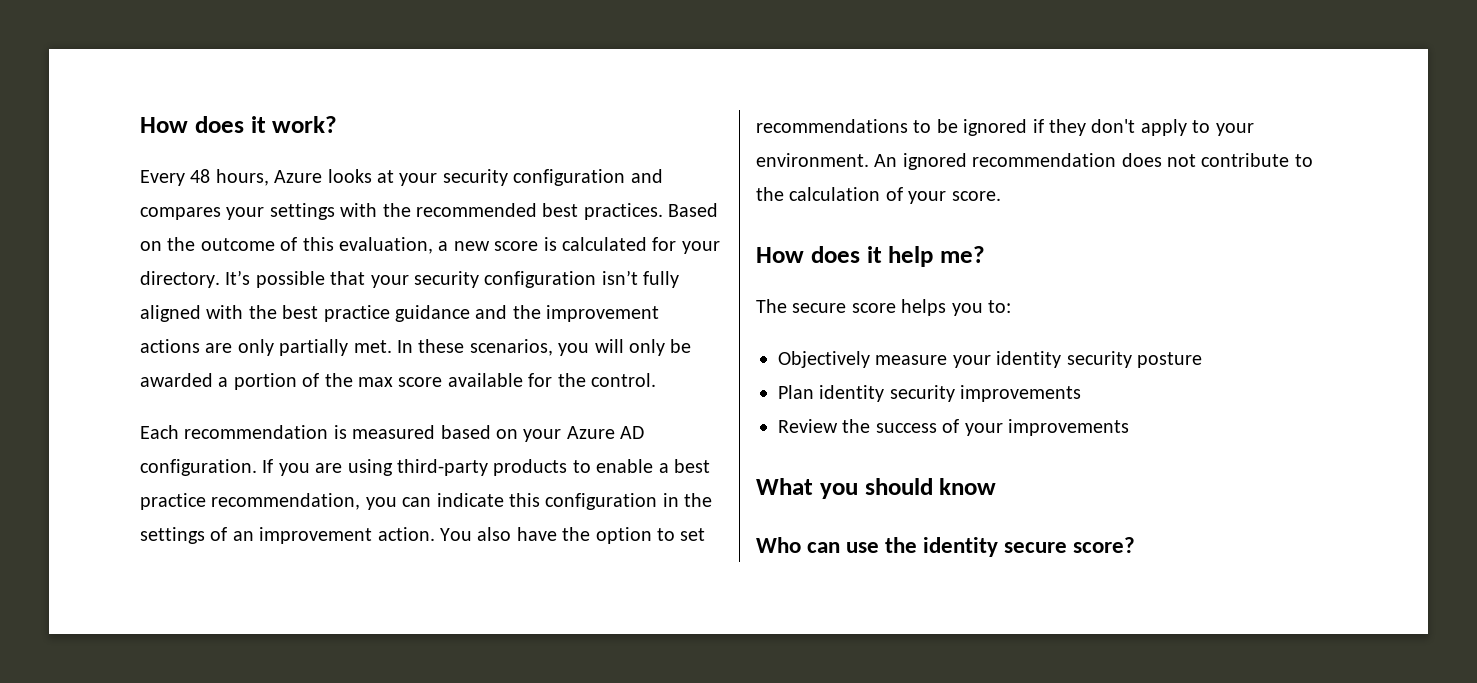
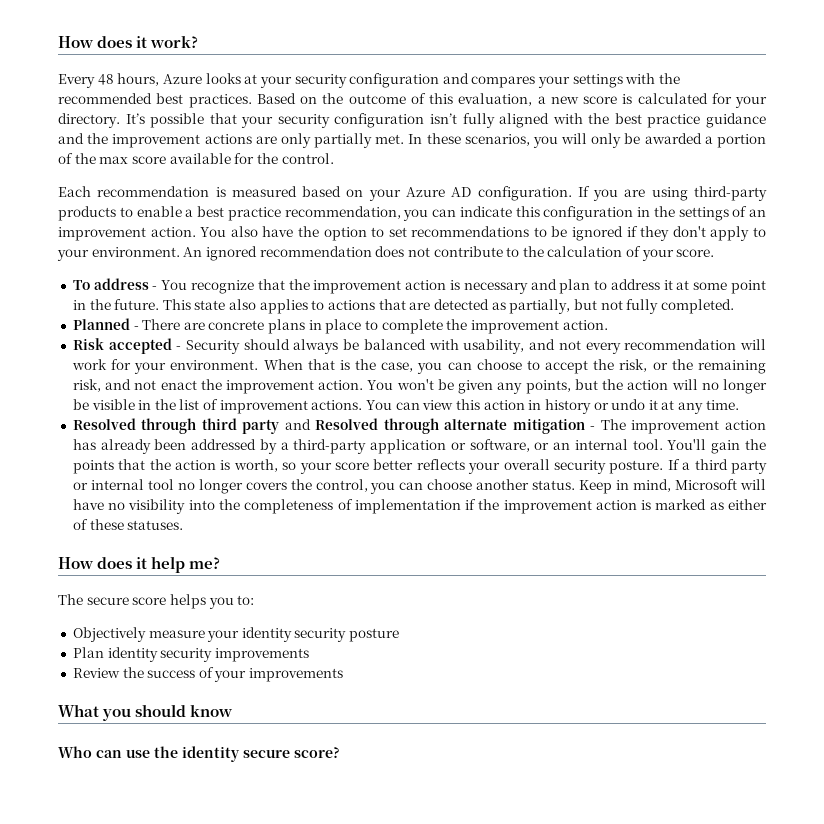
(1001, 196) none -> [72,278,767,294] [72,299,734,314] [72,318,608,334] [72,338,767,354] [71,359,766,374] [72,379,768,394] [72,399,739,414] [72,418,767,434] [72,439,766,454] [72,459,768,474] [72,479,767,494] [72,499,767,514] [72,519,184,530] // To address - You recognize that the improvement action is necessary and plan to address it at some point in the future. This state also applies to actions that are detected as partially, but not fully completed. // Planned - There are concrete plans in place to complete the improvement action. // Risk accepted - Security should always be balanced with usability, and not every recommendation will work for your environment. When that is the case, you can choose to accept the risk, or the remaining risk, and not enact the improvement action. You won't be given any points, but the action will no longer be visible in the list of improvement actions. You can view this action in history or undo it at any time. // Resolved through third party and Resolved through alternate mitigation - The improvement action has already been addressed by a third-party application or software, or an internal tool. You'll gain the points that the action is worth, so your score better reflects your overall security posture. If a third party or internal tool no longer covers the control, you can choose another status. Keep in mind, Microsoft will have no visibility into the completeness of implementation if the improvement action is marked as either of these statuses.

